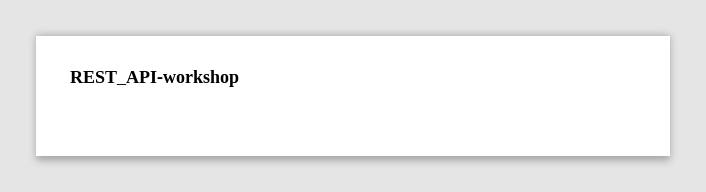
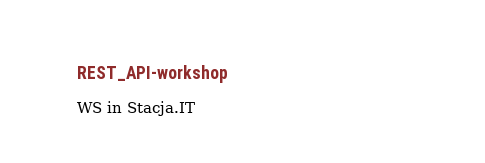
(239, 78) none -> [77,101,195,116] // WS in Stacja.IT

